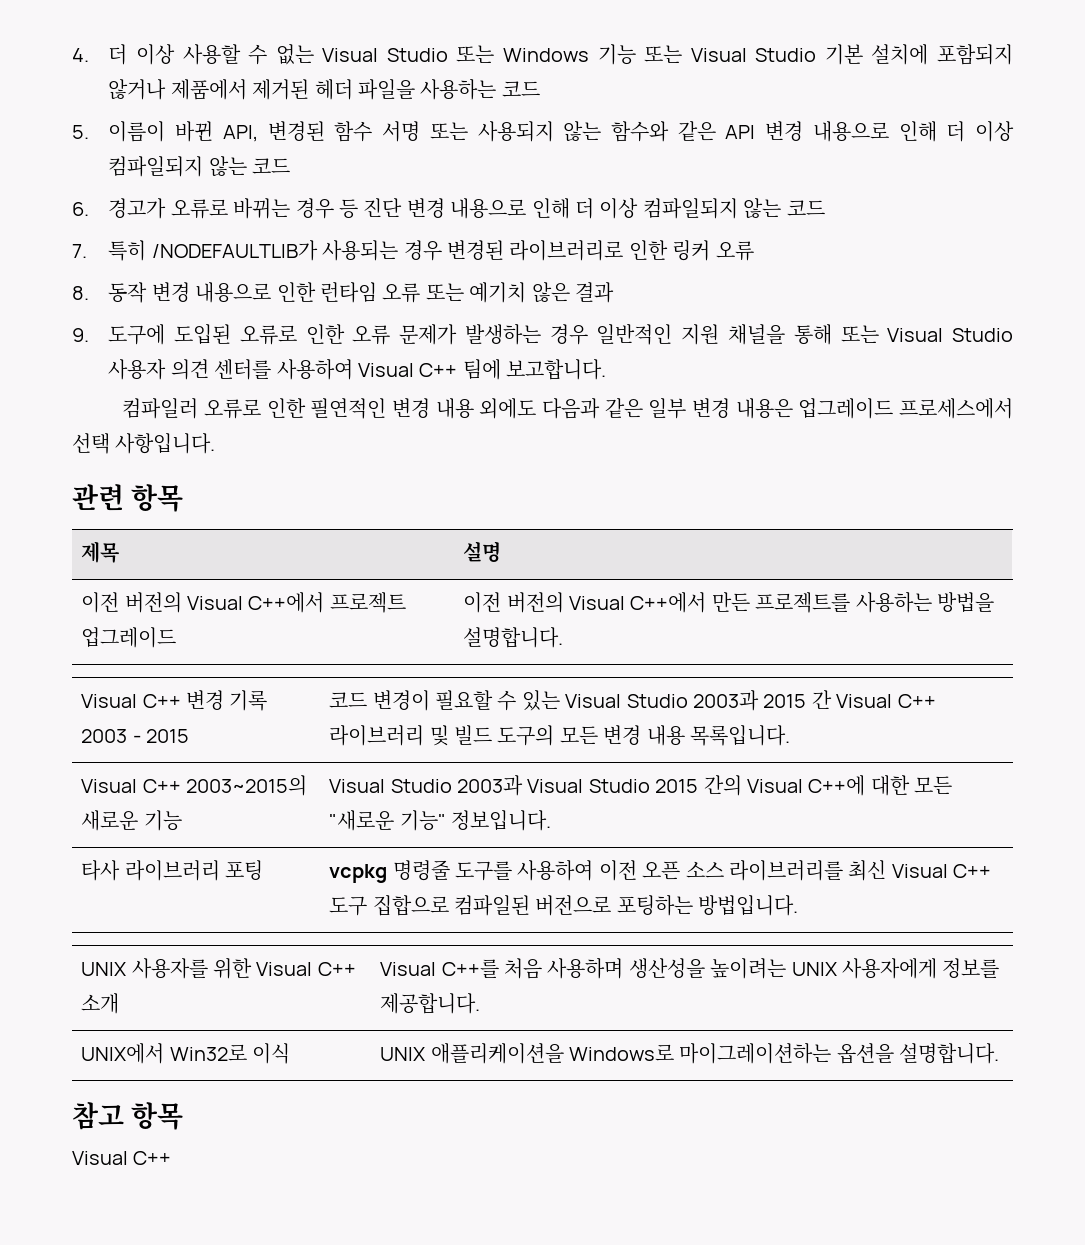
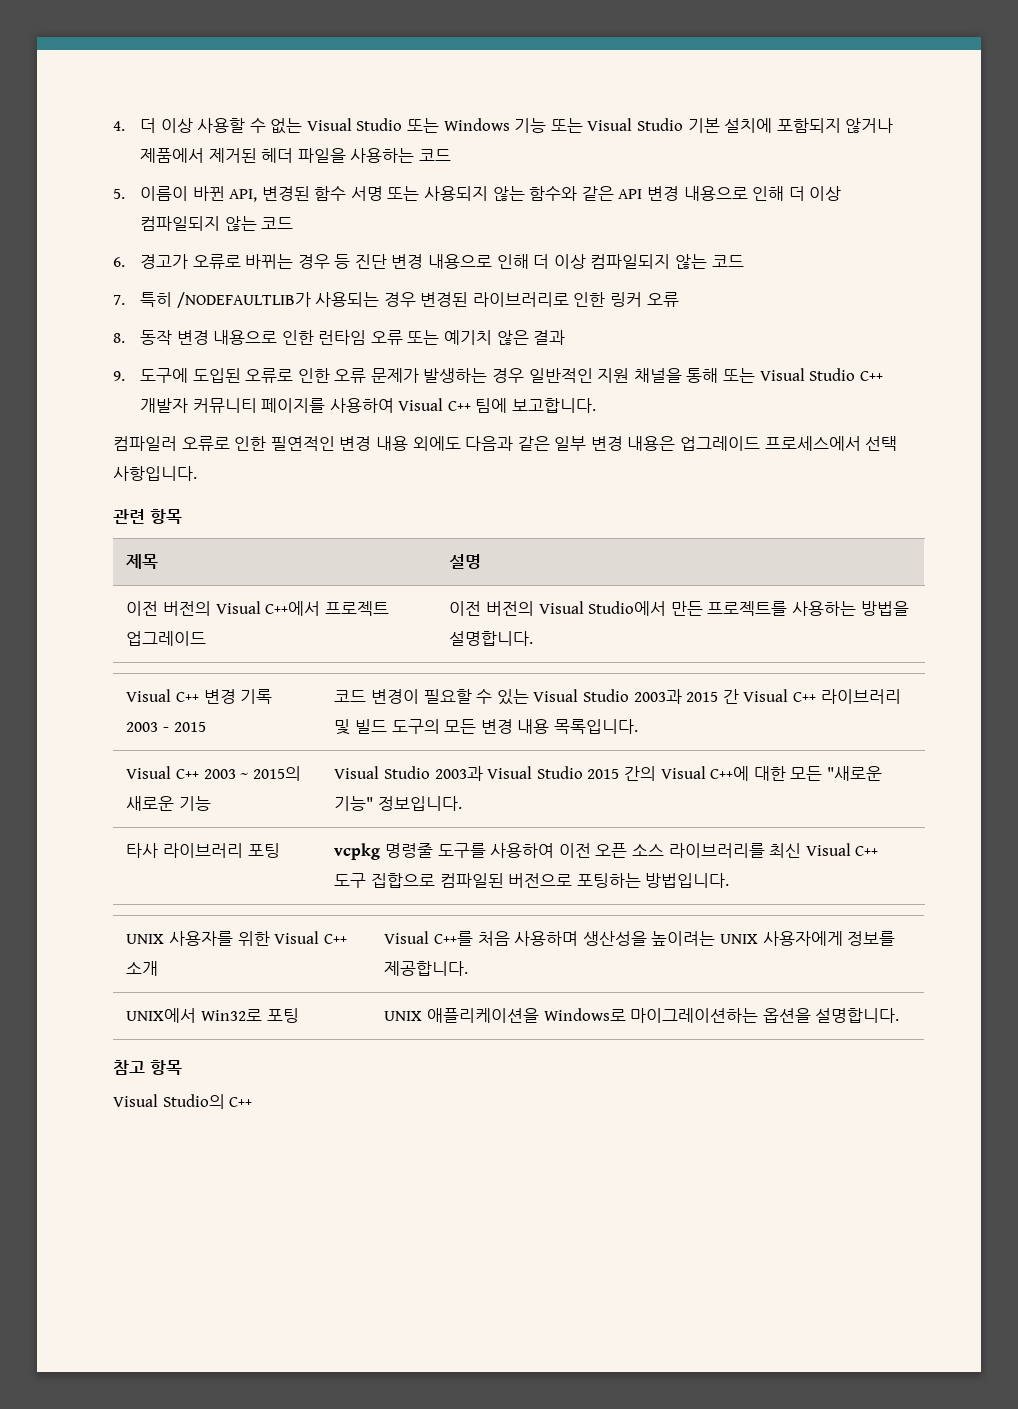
[108,359,272,380] 사용자 의견 센터를 -> [859,371,883,381] [139,398,326,413] C++ 개발자 커뮤니티 페이지를
[630,592,707,613] C++에서 -> [588,601,667,616] Studio에서
[186,775,308,796] 2003~2015의 -> [203,766,301,781] 2003 ~ 2015의
[252,1043,291,1064] 이식 -> [266,1008,299,1023] 포팅
(128, 1158) none -> [162,1094,225,1109] Studio의

